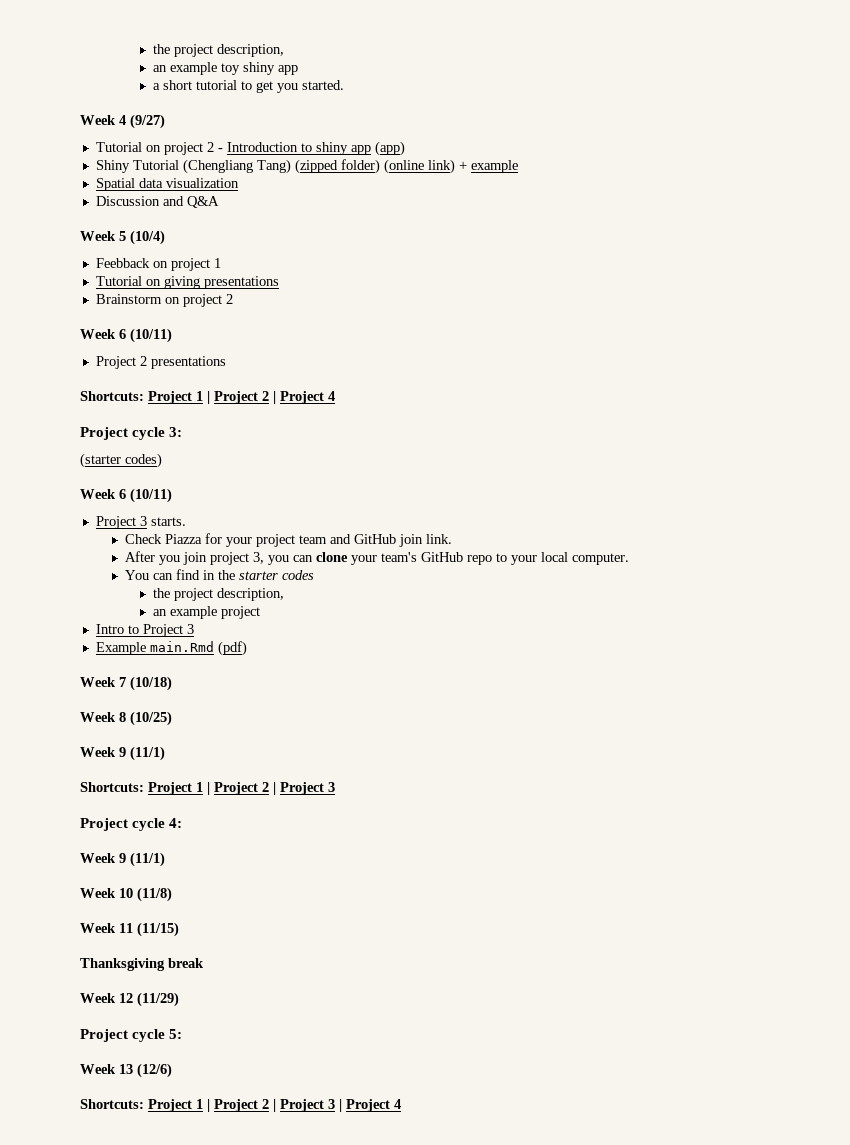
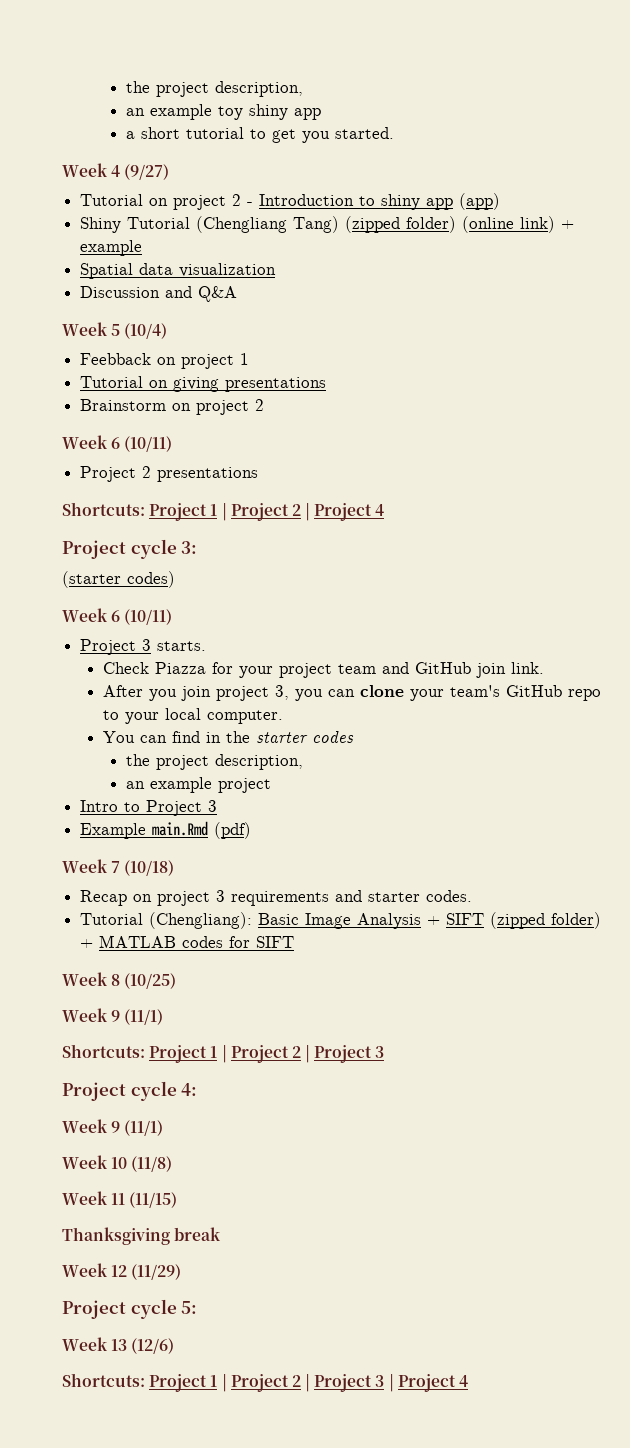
(172, 683) none -> [80,890,473,906] [80,912,602,929] [80,935,295,948] // Recap on project 3 requirements and starter codes. // Tutorial (Chengliang): Basic Image Analysis + SIFT (zipped folder) + MATLAB codes for SIFT

